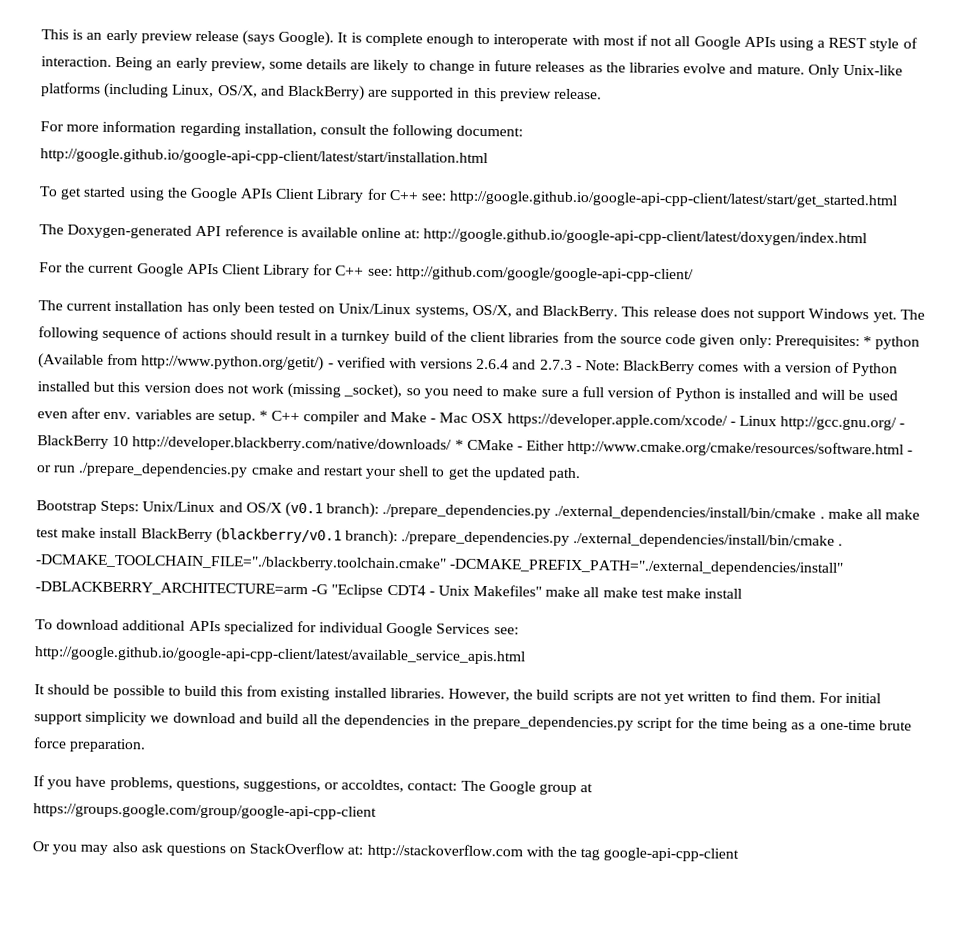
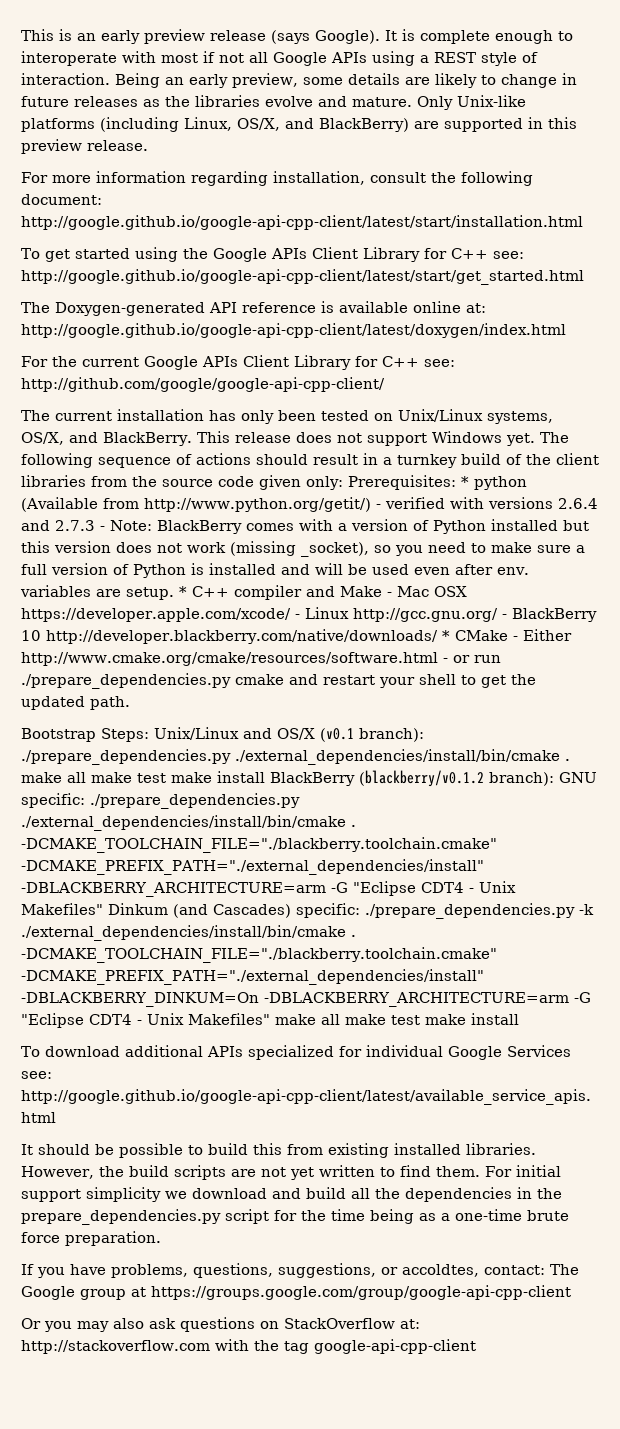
[215,528,398,546] (blackberry/v0.1 branch): -> [359,770,597,787] [21,793,85,808] (blackberry/v0.1.2 branch): GNU specific:
(543, 590) none -> [108,903,594,919] [21,925,356,941] [21,947,497,963] [21,969,484,985] [21,992,591,1007] [21,1013,270,1028] Dinkum (and Cascades) specific: ./prepare_dependencies.py -k ./external_dependencies/install/bin/cmake . -DCMAKE_TOOLCHAIN_FILE="./blackberry.toolchain.cmake" -DCMAKE_PREFIX_PATH="./external_dependencies/install" -DBLACKBERRY_DINKUM=On -DBLACKBERRY_ARCHITECTURE=arm -G "Eclipse CDT4 - Unix Makefiles"

